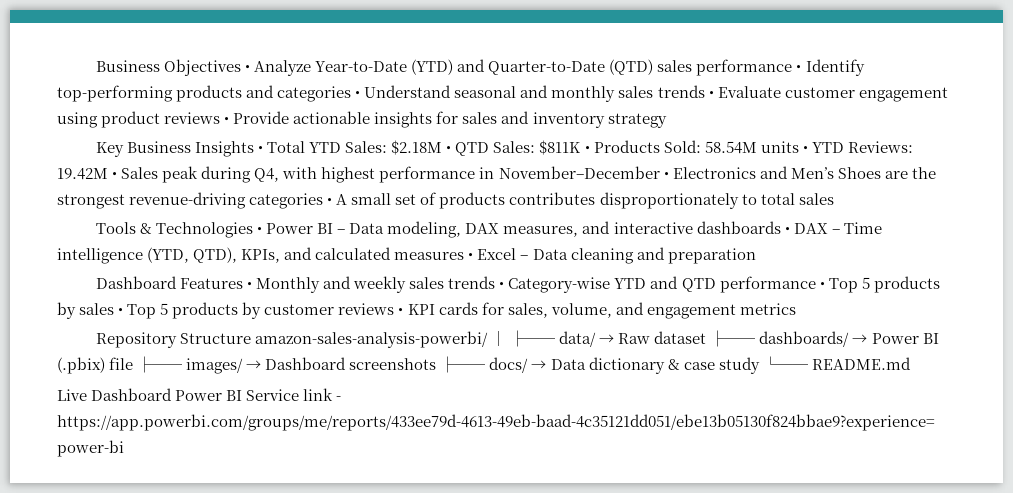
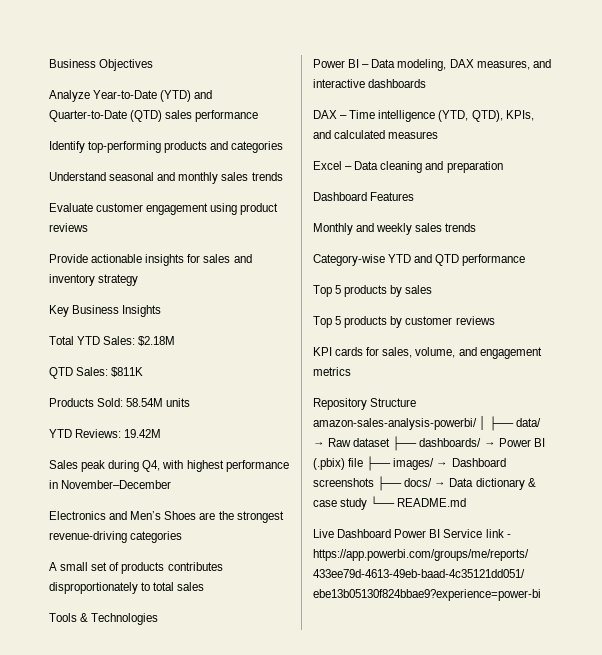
[245,65,251,72] • -> (154, 65) //
[796,65,802,72] • -> (259, 116) //
[355,91,361,98] • -> (284, 147) //
[708,91,714,98] • -> (283, 176) //
[224,117,230,124] • -> (88, 227) //
[258,146,264,153] • -> (162, 311) //
[446,146,452,153] • -> (176, 341) //
[584,146,590,153] • -> (144, 372) //
[802,146,808,153] • -> (191, 402) //
[112,172,118,179] • -> (162, 433) //
[663,172,669,179] • -> (172, 484) //
[327,198,333,205] • -> (183, 537) //
[257,227,263,234] • -> (159, 619) //
[784,227,790,234] • -> (427, 83) //
[468,253,474,260] • -> (439, 135) //
[247,282,253,289] • -> (415, 196) //
[499,282,505,289] • -> (477, 227) //
[819,282,825,289] • -> (526, 260) //
[118,308,124,315] • -> (433, 289) //
[398,308,404,315] • -> (495, 320) //

